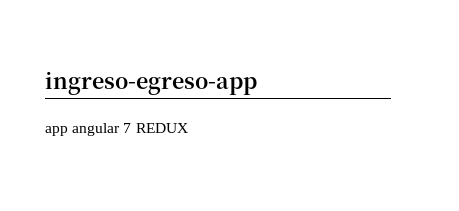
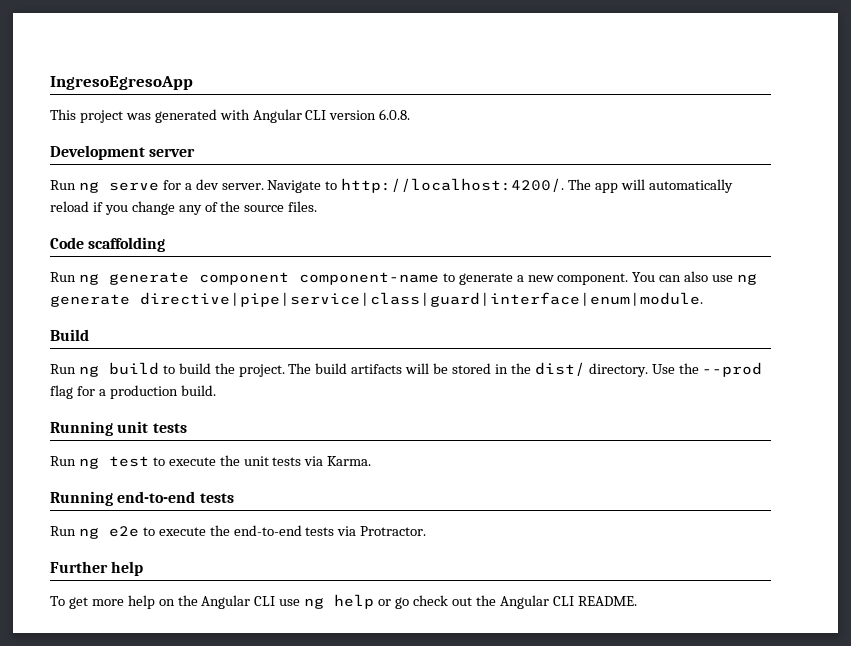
[45,71,257,95] [45,123,188,136] ingreso-egreso-app // app angular 7 REDUX -> [50,76,193,90] [50,109,411,123] [50,145,196,160] [50,178,733,193] [50,201,318,215] [50,237,166,252] [50,271,758,285] [50,292,703,307] [50,329,89,341] [50,362,763,377] [50,385,216,399] [50,421,187,436] [50,455,372,469] [50,491,234,506] [50,525,427,539] [50,561,144,576] [50,594,637,609] IngresoEgresoApp // This project was generated with Angular CLI version 6.0.8. // Development server // Run ng serve for a dev server. Navigate to http://localhost:4200/. The app will automatically reload if you change any of the source files. // Code scaffolding // Run ng generate component component-name to generate a new component. You can also use ng generate directive|pipe|service|class|guard|interface|enum|module. // Build // Run ng build to build the project. The build artifacts will be stored in the dist/ directory. Use the --prod flag for a production build. // Running unit tests // Run ng test to execute the unit tests via Karma. // Running end-to-end tests // Run ng e2e to execute the end-to-end tests via Protractor. // Further help // To get more help on the Angular CLI use ng help or go check out the Angular CLI README.

